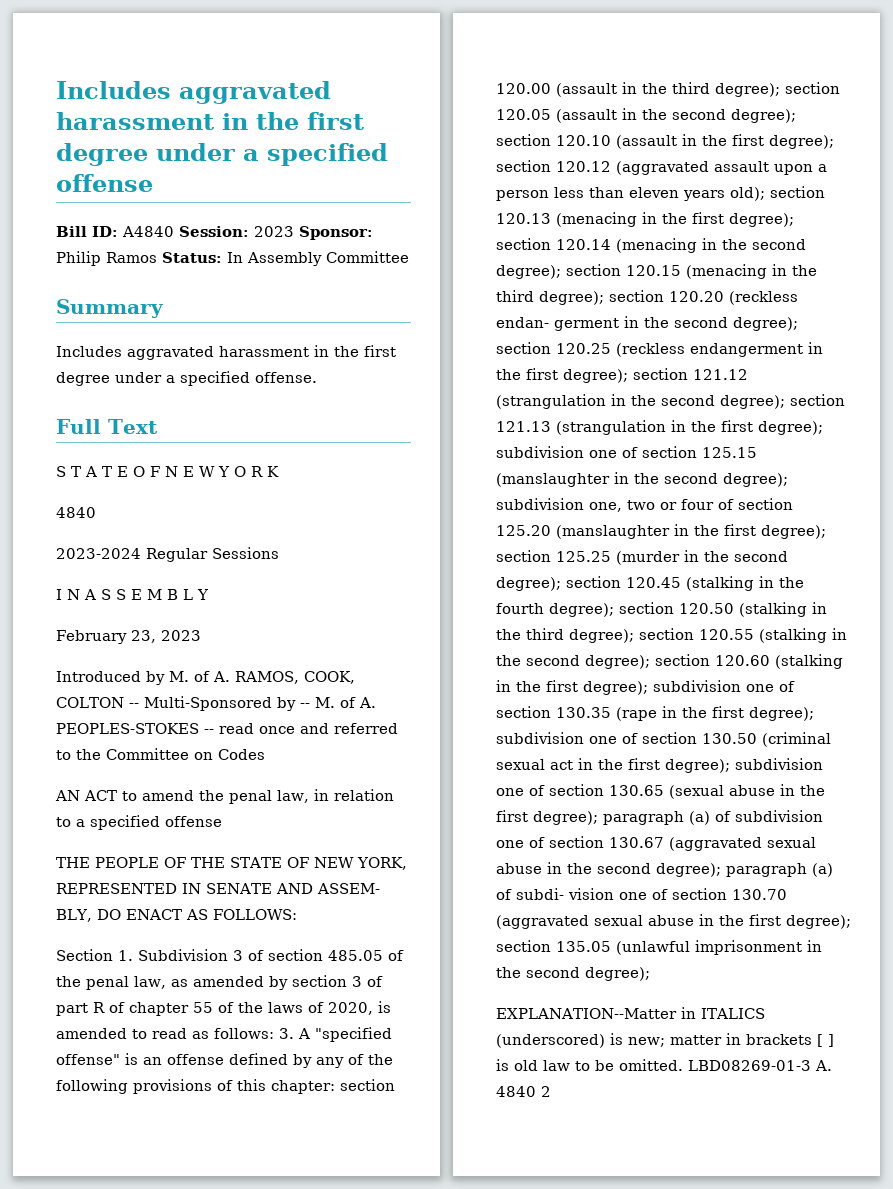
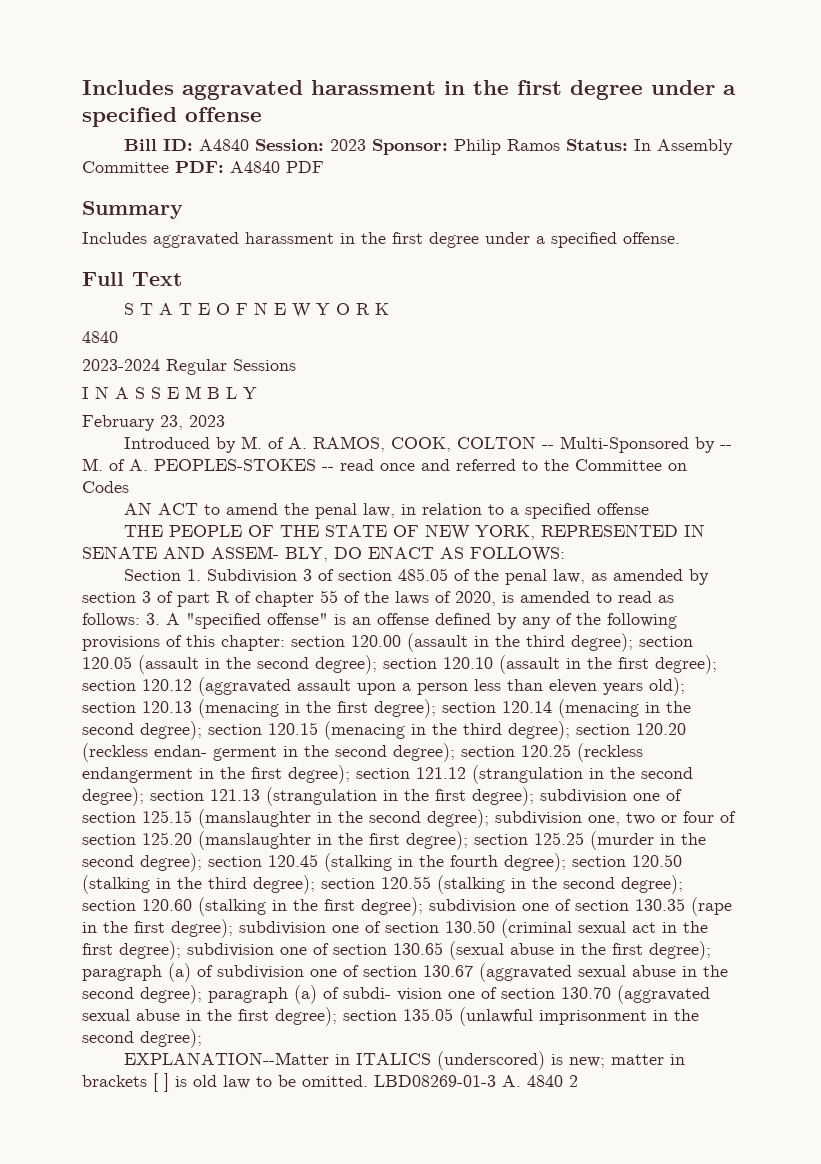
(409, 257) none -> [175,161,324,173] PDF: A4840 PDF

